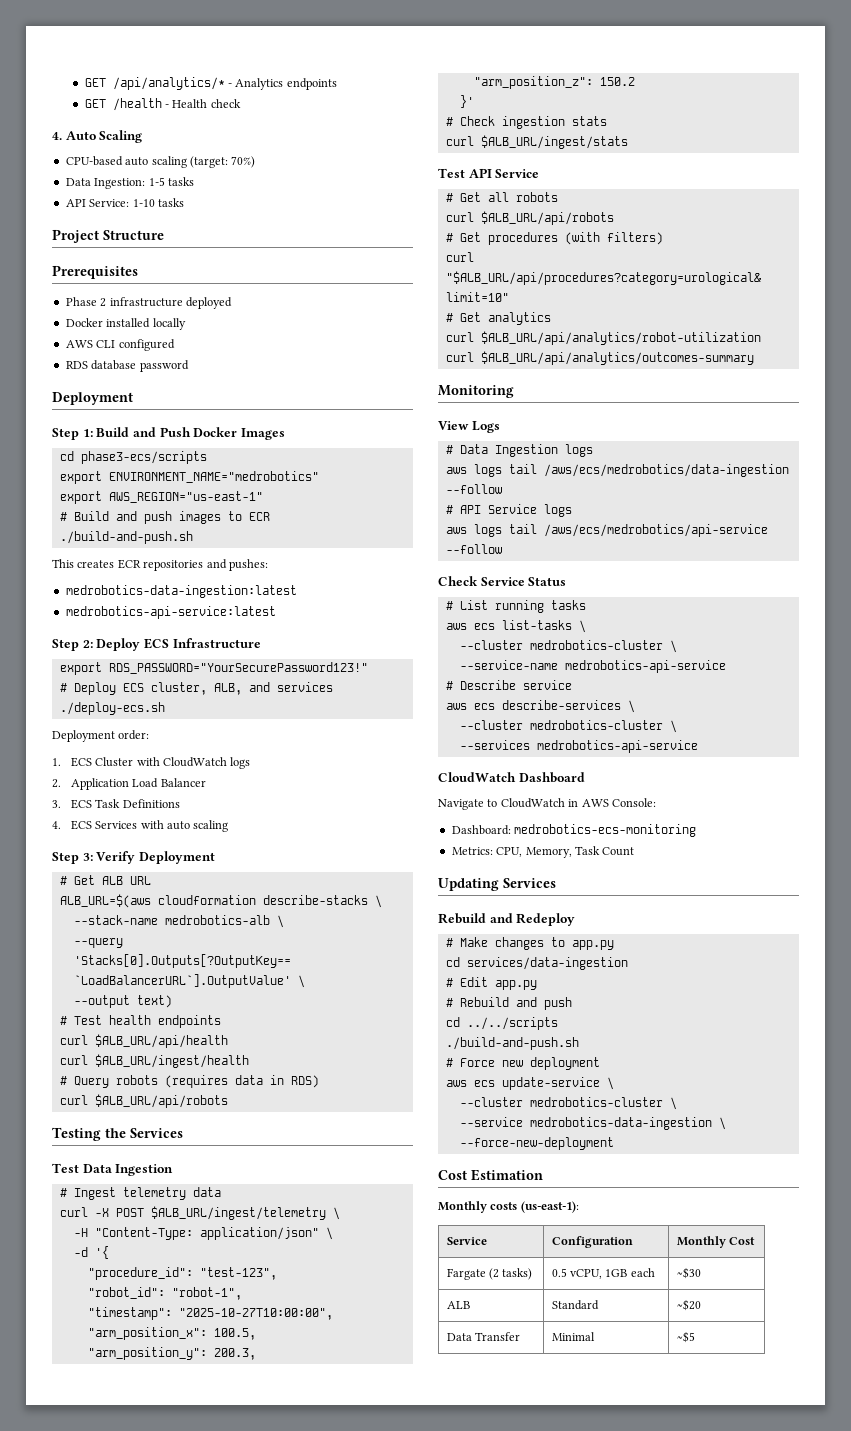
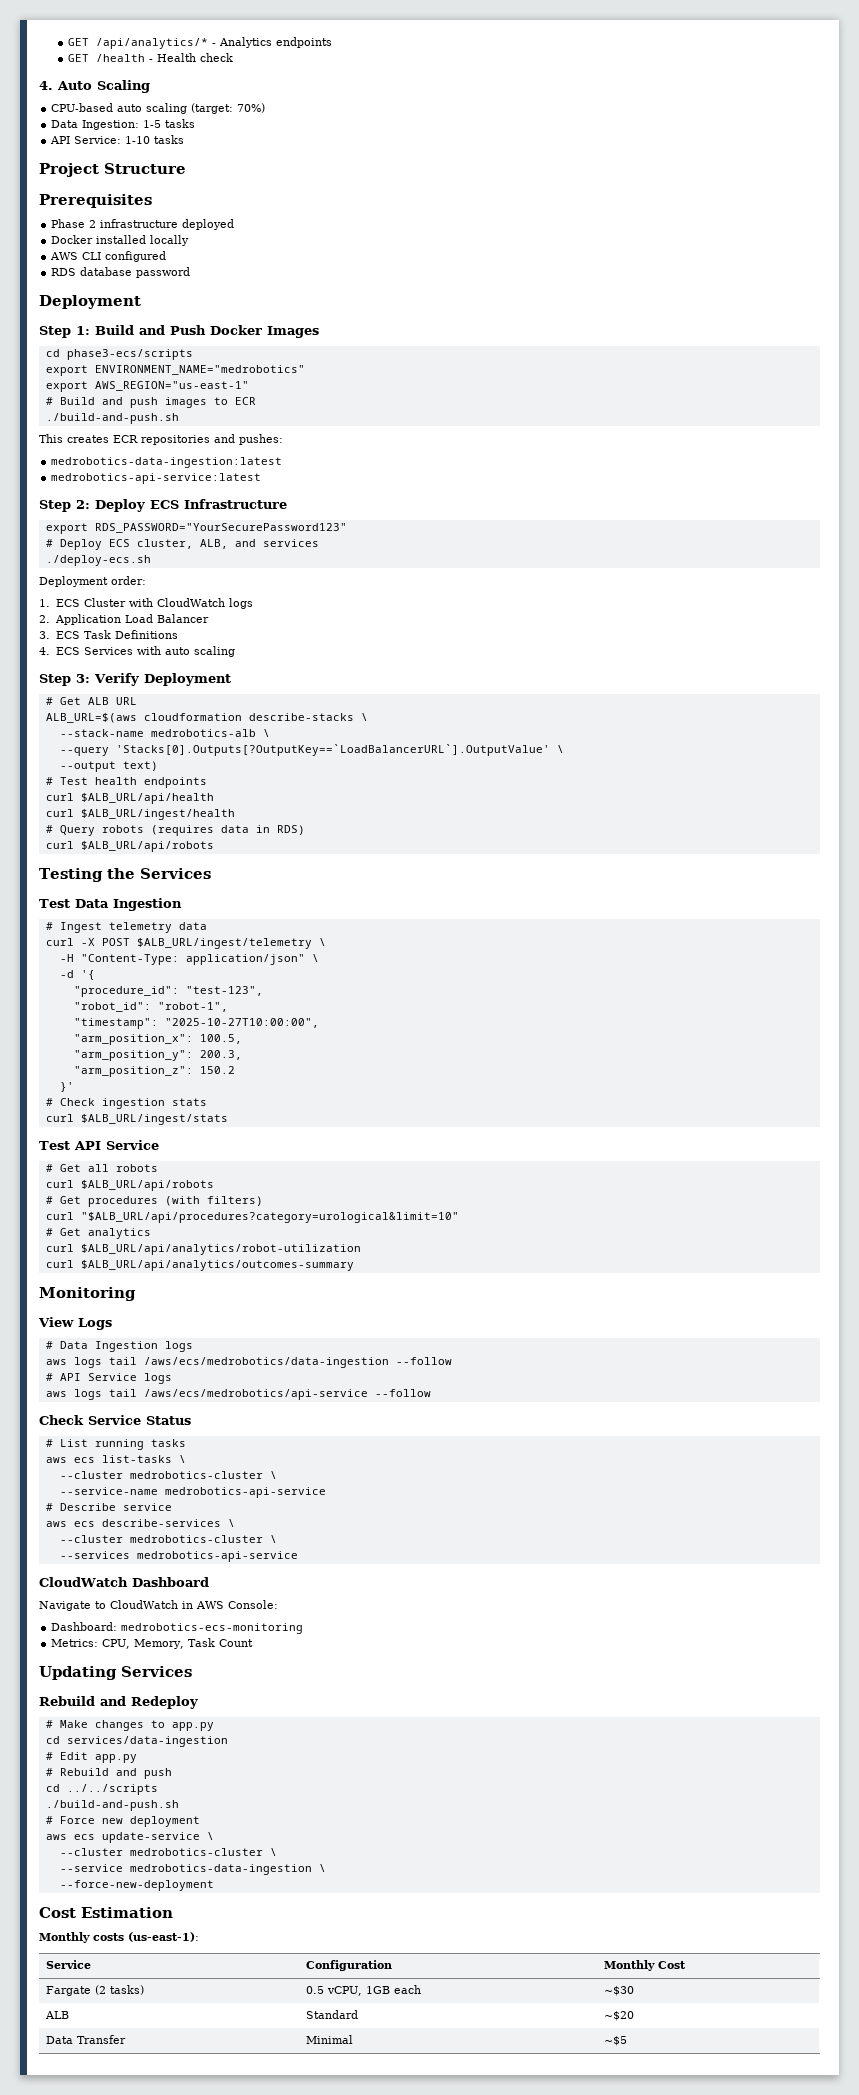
[108,662,368,674] RDS_PASSWORD="YourSecurePassword123!" -> [94,523,347,533] RDS_PASSWORD="YourSecurePassword123"

